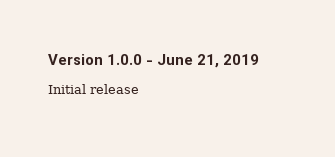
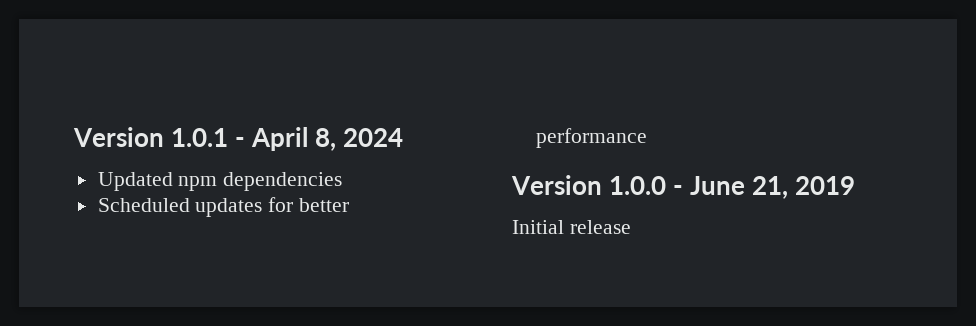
[48,54,103,65] Version -> [73,127,404,151] [97,172,343,191] [97,197,350,217] [535,128,647,148] [511,175,602,195] Version 1.0.1 - April 8, 2024 // Updated npm dependencies // Scheduled updates for better performance // Version

